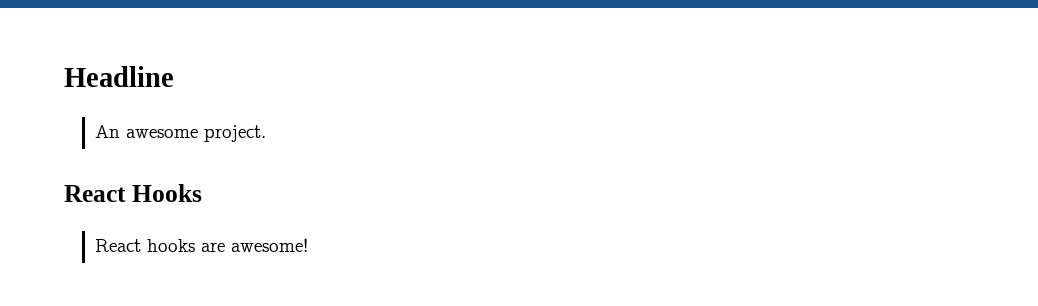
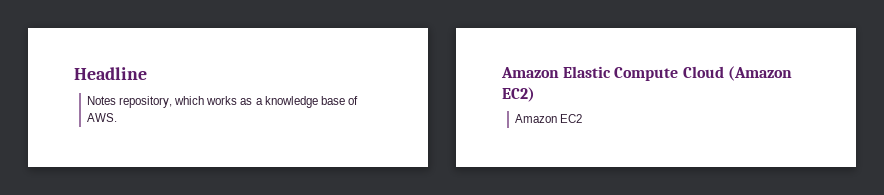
[95,125,267,142] [64,184,202,202] [95,238,309,252] An awesome project. // React Hooks // React hooks are awesome! -> [86,96,358,108] [86,113,117,122] [501,66,792,81] [502,87,535,102] [514,114,583,123] Notes repository, which works as a knowledge base of AWS. // Amazon Elastic Compute Cloud (Amazon EC2) // Amazon EC2

